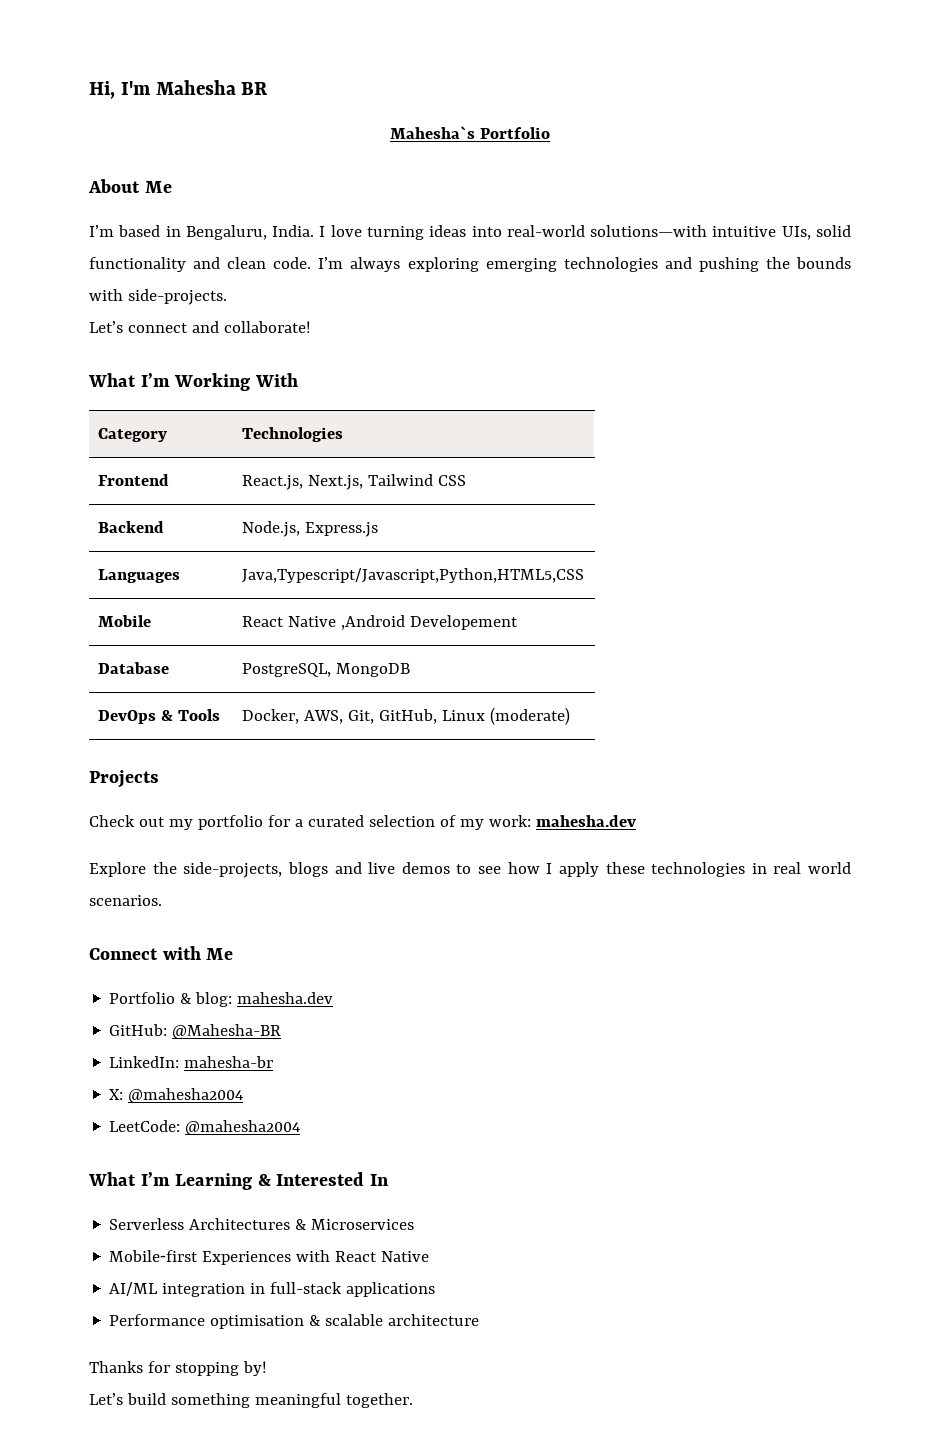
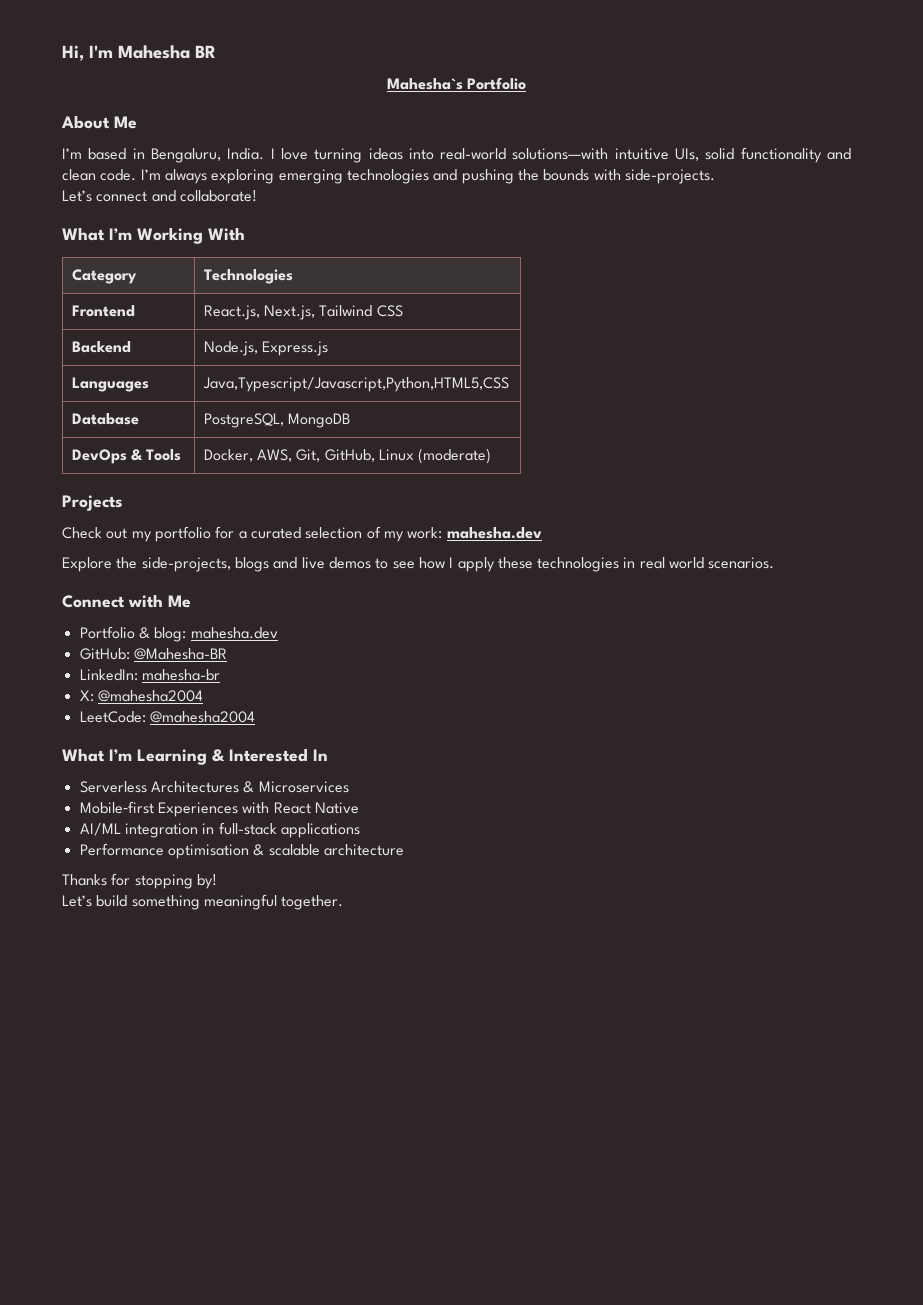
[98,615,152,627] [242,615,519,630] // Mobile | React Native ,Android Developement -> (509, 384) none

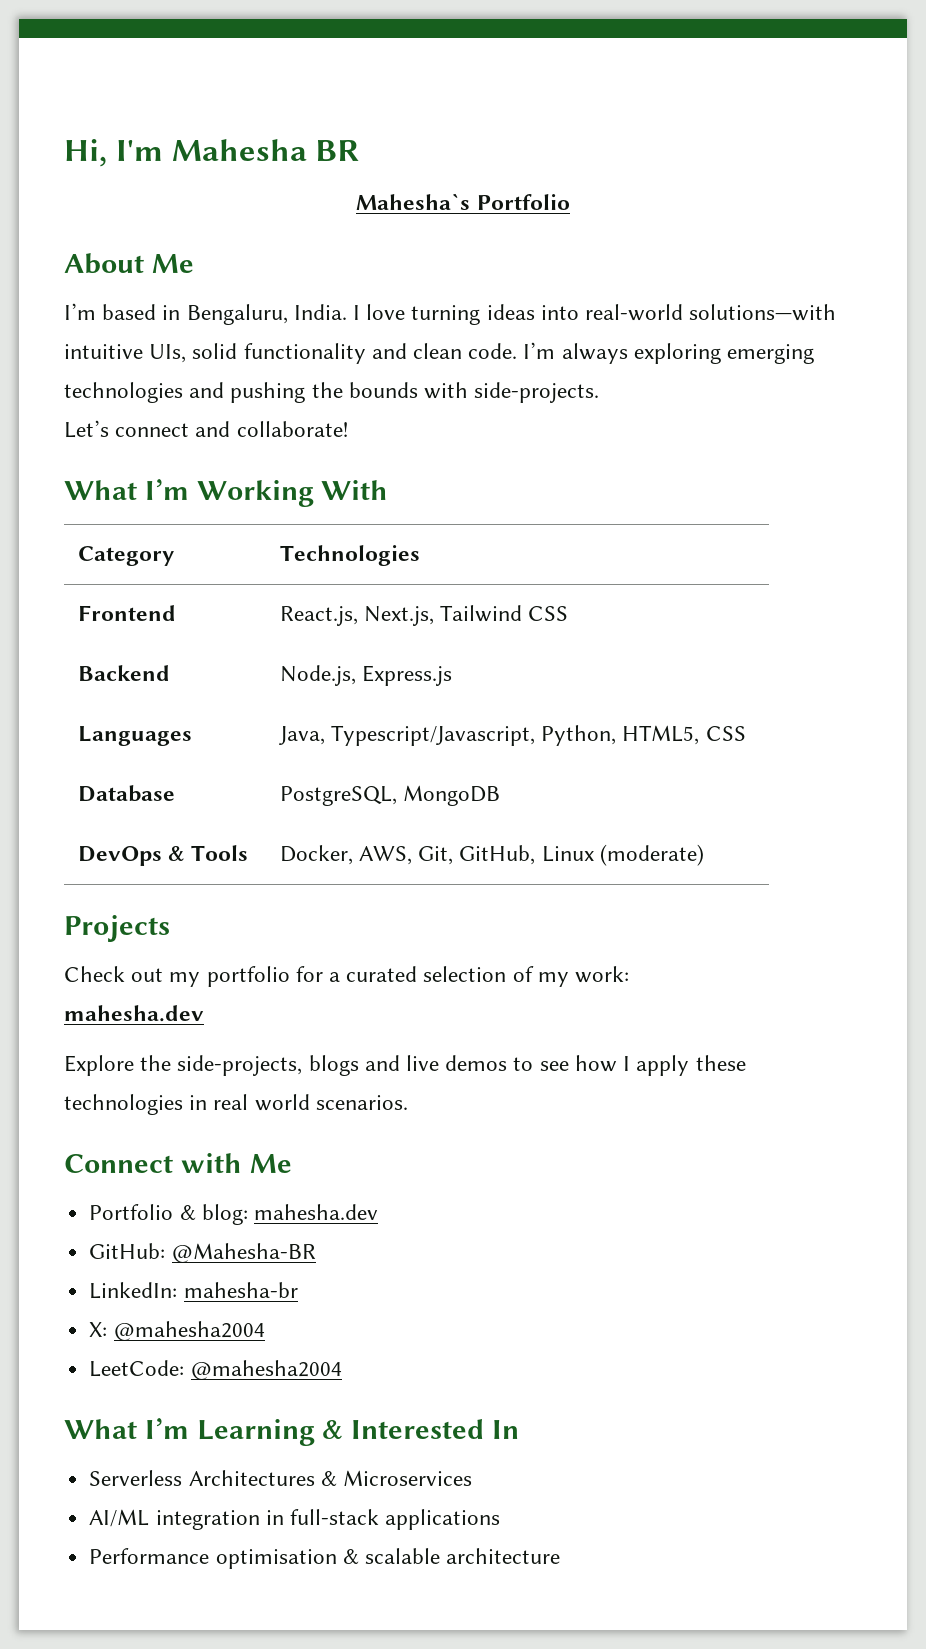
[202,377,509,392] Java,Typescript/Javascript,Python,HTML5,CSS -> [278,725,746,746] Java, Typescript/Javascript, Python, HTML5, CSS
(443, 533) none -> (630, 974) //
[79,801,359,817] // Mobile‑first Experiences with React Native -> (472, 1478) none
[62,873,217,889] [62,894,344,910] // Thanks for stopping by! // Let’s build something meaningful together. -> (561, 1556) none

